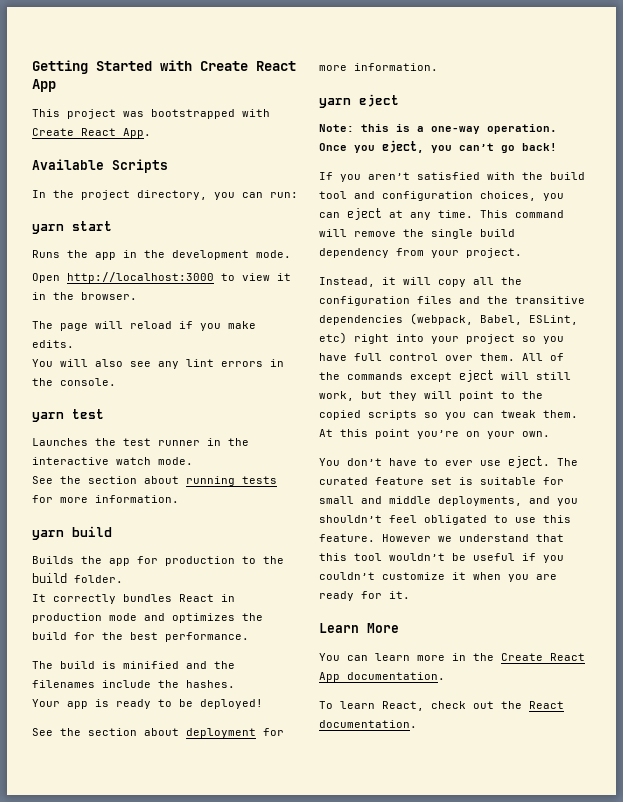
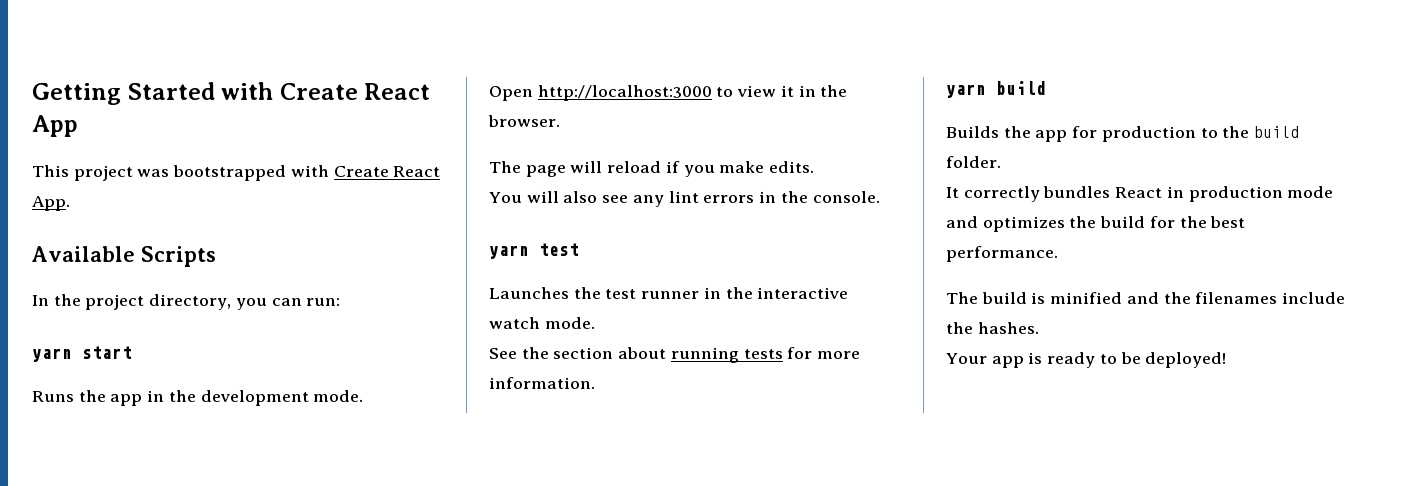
[32,728,284,738] [319,63,438,71] [319,94,399,108] [319,124,557,134] [319,140,557,153] [319,172,585,182] [319,191,564,201] [319,208,564,220] [319,229,515,239] [319,248,522,258] [319,277,522,287] [319,296,585,306] [319,313,578,325] [319,332,564,344] [319,353,564,361] [319,370,571,382] [319,391,543,401] [319,410,578,420] [319,429,550,439] [319,456,578,468] [319,477,564,485] [319,496,578,506] [319,515,571,525] [319,534,564,542] [319,553,564,563] [319,572,557,582] [319,591,410,601] [319,623,399,633] [319,653,585,661] [319,672,445,682] [319,701,564,711] [319,720,417,728] // See the section about deployment for more information. // yarn eject // Note: this is a one-way operation. Once you eject, you can’t go back! // If you aren’t satisfied with the build tool and configuration choices, you can eject at any time. This command will remove the single build dependency from your project. // Instead, it will copy all the configuration files and the transitive dependencies (webpack, Babel, ESLint, etc) right into your project so you have full control over them. All of the commands except eject will still work, but they will point to the copied scripts so you can tweak them. At this point you’re on your own. // You don’t have to ever use eject. The curated feature set is suitable for small and middle deployments, and you shouldn’t feel obligated to use this feature. However we understand that this tool wouldn’t be useful if you couldn’t customize it when you are ready for it. // Learn More // You can learn more in the Create React App documentation. // To learn React, check out the React documentation. -> (1227, 360) none

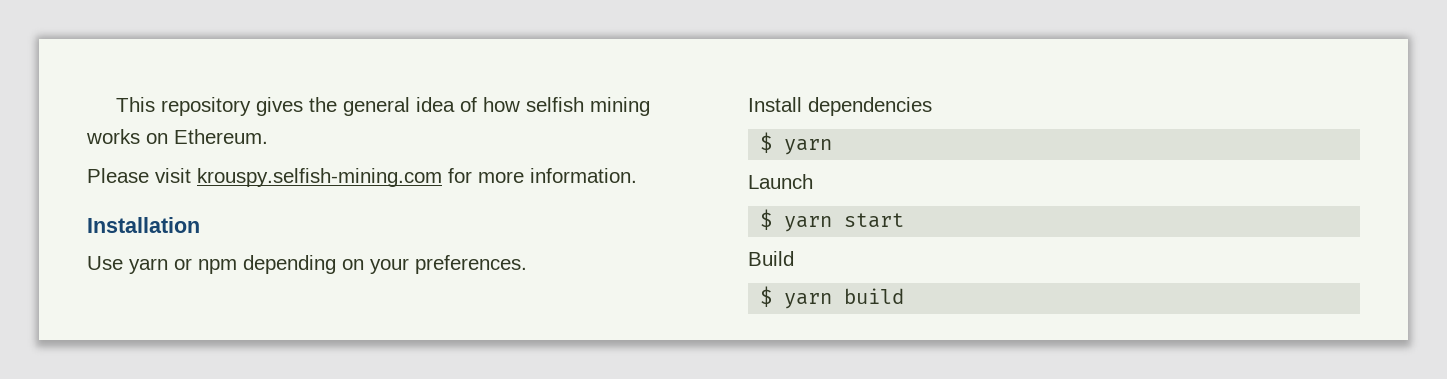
[32,82,431,105] [32,115,78,137] [32,165,441,181] [32,196,70,211] [32,246,216,267] [32,294,341,310] [32,346,132,362] [32,390,364,406] [489,85,848,101] [488,115,560,127] [489,161,815,177] [489,191,880,207] [489,243,579,259] [489,287,849,299] [489,317,595,329] [489,347,861,363] [489,377,595,389] [946,81,1046,98] [946,126,1300,142] [946,156,1001,168] [946,186,1334,202] [946,216,1246,232] [946,246,1058,262] [946,292,1346,304] [946,322,1039,334] [946,352,1227,368] Getting Started with Create React App // This project was bootstrapped with Create React App. // Available Scripts // In the project directory, you can run: // yarn start // Runs the app in the development mode. // Open http://localhost:3000 to view it in the browser. // The page will reload if you make edits. // You will also see any lint errors in the console. // yarn test // Launches the test runner in the interactive watch mode. // See the section about running tests for more information. // yarn build // Builds the app for production to the build folder. // It correctly bundles React in production mode and optimizes the build for the best performance. // The build is minified and the filenames include the hashes. // Your app is ready to be deployed! -> [116,97,651,116] [86,129,268,144] [87,168,637,187] [87,217,200,233] [87,255,527,274] [748,97,932,116] [760,132,833,155] [748,174,813,189] [760,209,905,232] [748,251,794,266] [760,286,905,309] This repository gives the general idea of how selfish mining works on Ethereum. // Please visit krouspy.selfish-mining.com for more information. // Installation // Use yarn or npm depending on your preferences. // Install dependencies // $ yarn // Launch // $ yarn start // Build // $ yarn build

